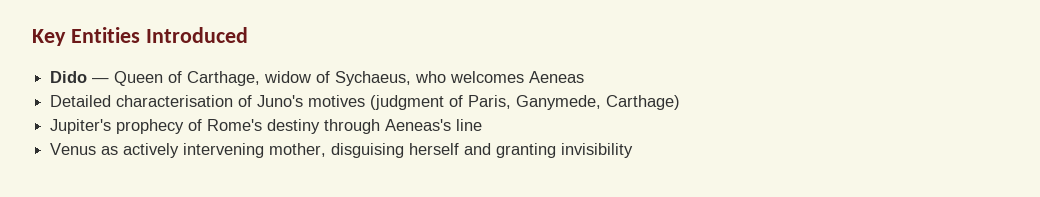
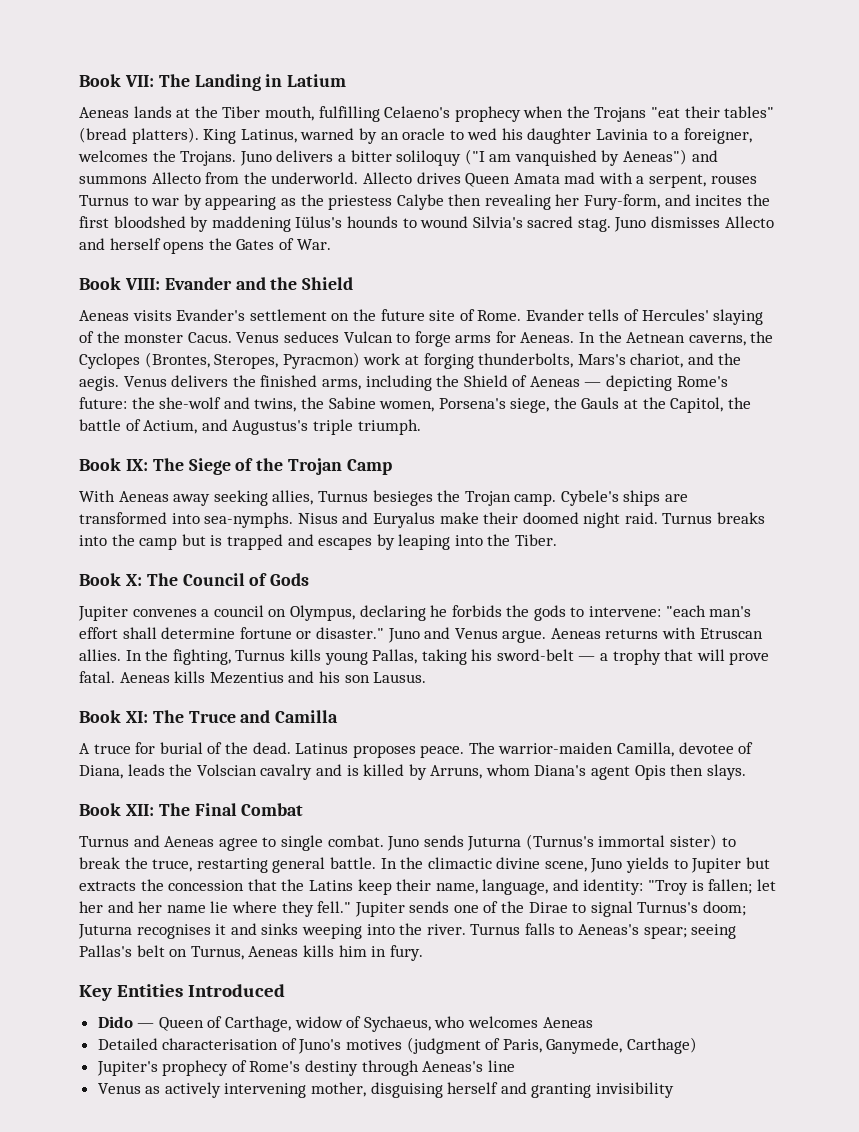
(32, 37) none -> [79,74,347,91] [79,106,775,122] [79,127,752,144] [78,149,718,166] [79,172,757,188] [79,194,770,210] [79,216,774,232] [79,238,331,254] [79,277,354,290] [79,309,764,325] [79,331,774,347] [79,352,742,369] [79,375,728,391] [79,397,751,413] [79,419,421,435] [79,458,393,475] [79,490,689,506] [79,512,766,528] [79,534,558,550] [79,573,310,586] [78,605,752,621] [79,627,763,643] [79,649,770,665] [79,671,427,684] [79,710,339,723] [79,742,754,758] [79,764,746,780] [79,803,304,816] [79,834,736,851] [79,857,770,873] [79,879,776,895] [79,901,747,917] [78,923,737,939] [79,945,423,961] Book VII: The Landing in Latium // Aeneas lands at the Tiber mouth, fulfilling Celaeno's prophecy when the Trojans "eat their tables" (bread platters). King Latinus, warned by an oracle to wed his daughter Lavinia to a foreigner, welcomes the Trojans. Juno delivers a bitter soliloquy ("I am vanquished by Aeneas") and summons Allecto from the underworld. Allecto drives Queen Amata mad with a serpent, rouses Turnus to war by appearing as the priestess Calybe then revealing her Fury-form, and incites the first bloodshed by maddening Iülus's hounds to wound Silvia's sacred stag. Juno dismisses Allecto and herself opens the Gates of War. // Book VIII: Evander and the Shield // Aeneas visits Evander's settlement on the future site of Rome. Evander tells of Hercules' slaying of the monster Cacus. Venus seduces Vulcan to forge arms for Aeneas. In the Aetnean caverns, the Cyclopes (Brontes, Steropes, Pyracmon) work at forging thunderbolts, Mars's chariot, and the aegis. Venus delivers the finished arms, including the Shield of Aeneas — depicting Rome's future: the she-wolf and twins, the Sabine women, Porsena's siege, the Gauls at the Capitol, the battle of Actium, and Augustus's triple triumph. // Book IX: The Siege of the Trojan Camp // With Aeneas away seeking allies, Turnus besieges the Trojan camp. Cybele's ships are transformed into sea-nymphs. Nisus and Euryalus make their doomed night raid. Turnus breaks into the camp but is trapped and escapes by leaping into the Tiber. // Book X: The Council of Gods // Jupiter convenes a council on Olympus, declaring he forbids the gods to intervene: "each man's effort shall determine fortune or disaster." Juno and Venus argue. Aeneas returns with Etruscan allies. In the fighting, Turnus kills young Pallas, taking his sword-belt — a trophy that will prove fatal. Aeneas kills Mezentius and his son Lausus. // Book XI: The Truce and Camilla // A truce for burial of the dead. Latinus proposes peace. The warrior-maiden Camilla, devotee of Diana, leads the Volscian cavalry and is killed by Arruns, whom Diana's agent Opis then slays. // Book XII: The Final Combat // Turnus and Aeneas agree to single combat. Juno sends Juturna (Turnus's immortal sister) to break the truce, restarting general battle. In the climactic divine scene, Juno yields to Jupiter but extracts the concession that the Latins keep their name, language, and identity: "Troy is fallen; let her and her name lie where they fell." Jupiter sends one of the Dirae to signal Turnus's doom; Juturna recognises it and sinks weeping into the river. Turnus falls to Aeneas's spear; seeing Pallas's belt on Turnus, Aeneas kills him in fury. //

